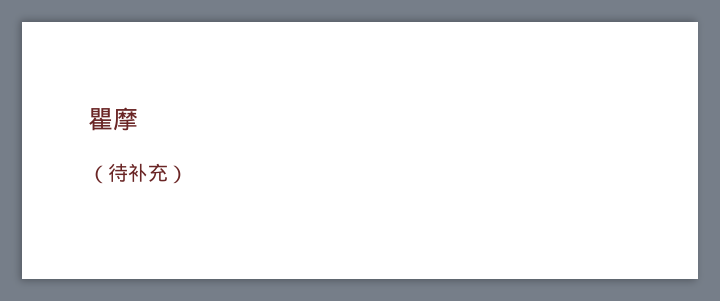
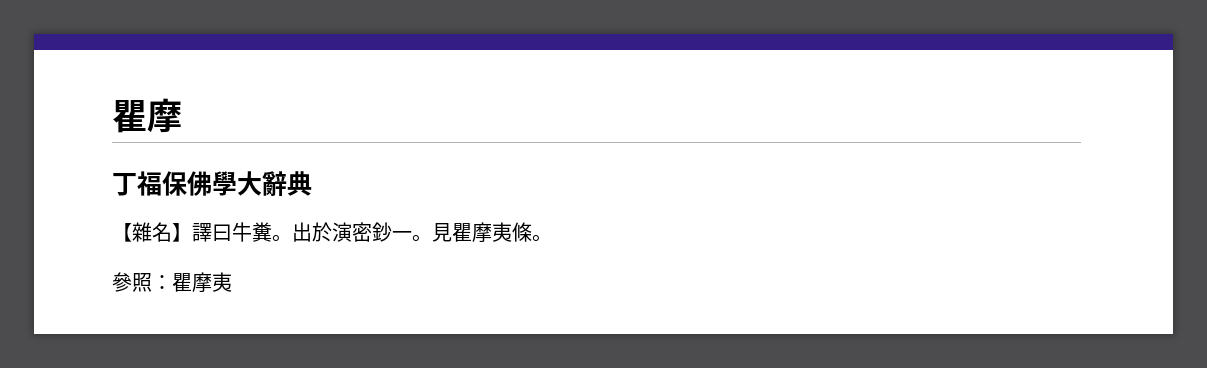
[88,163,188,184] （待补充） -> [112,171,312,197] [112,222,552,243] [112,272,232,293] 丁福保佛學大辭典 // 【雜名】譯曰牛糞。出於演密鈔一。見瞿摩夷條。 // 參照：瞿摩夷

